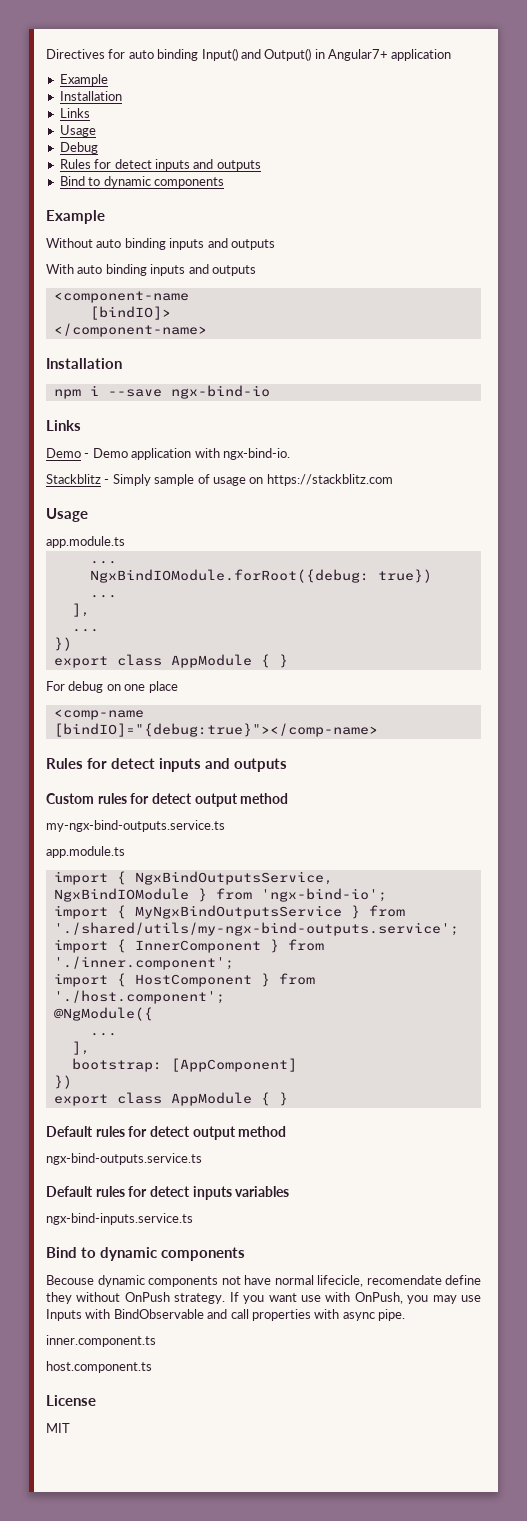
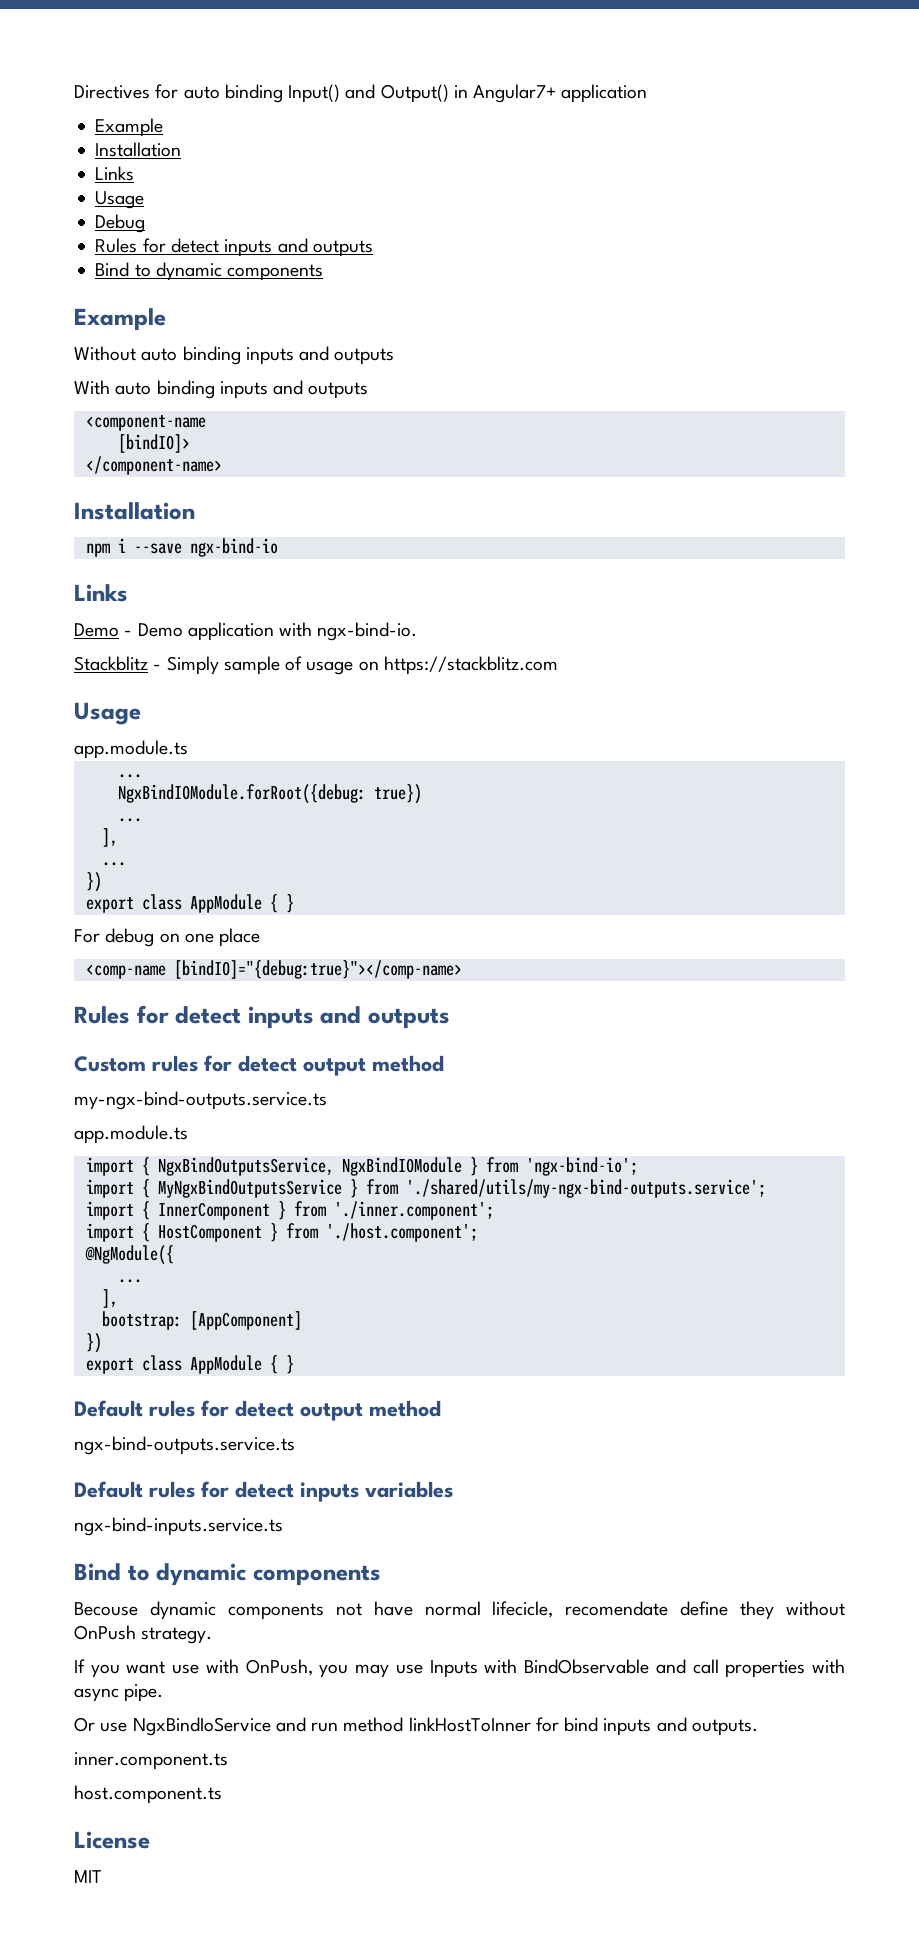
(226, 1298) none -> (213, 1635) //
(405, 1315) none -> [74,1717,758,1736] // Or use NgxBindIoService and run method linkHostToInner for bind inputs and outputs.

